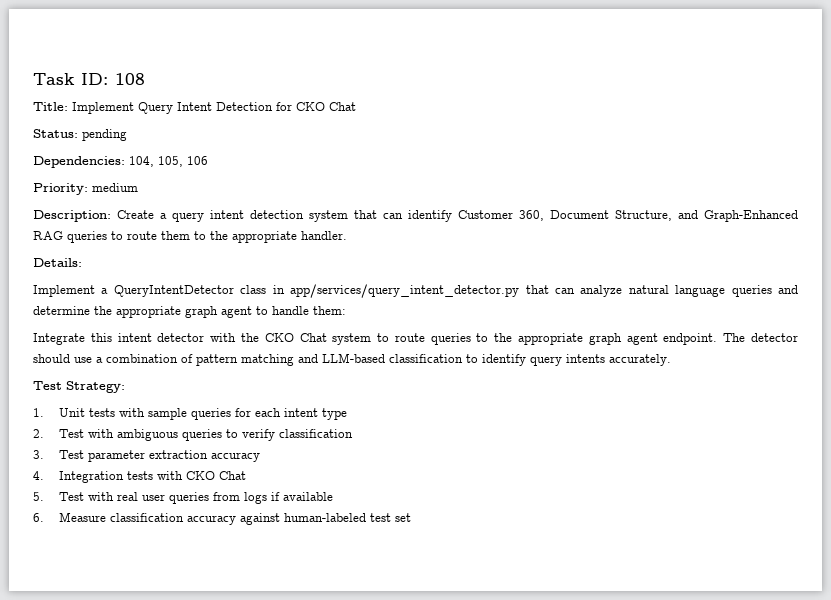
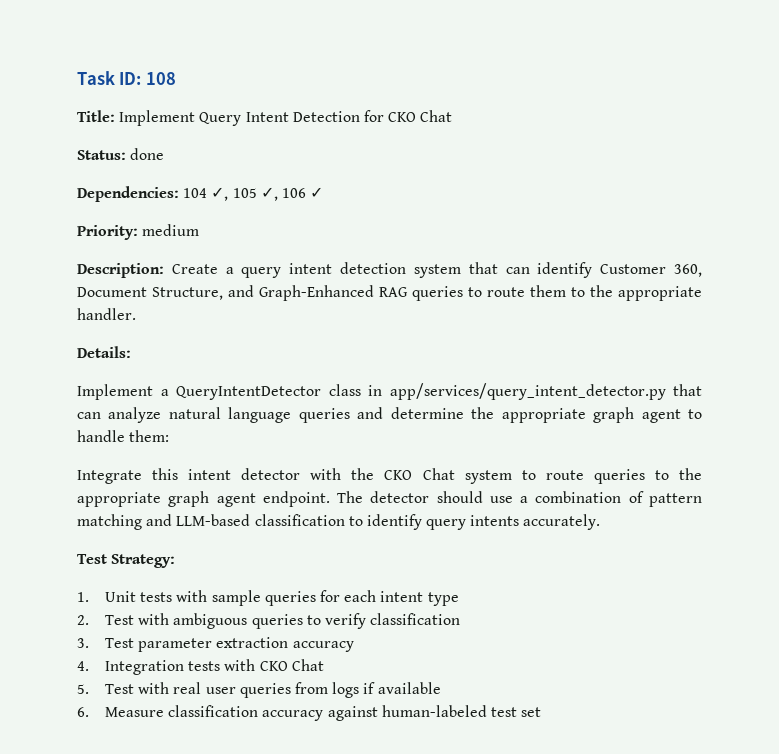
[82,129,127,141] pending -> [130,148,165,160] done
[129,156,183,167] 104, 105, -> [183,187,278,201] 104 ✓, 105 ✓,
(208, 160) none -> [310,187,324,198] ✓

